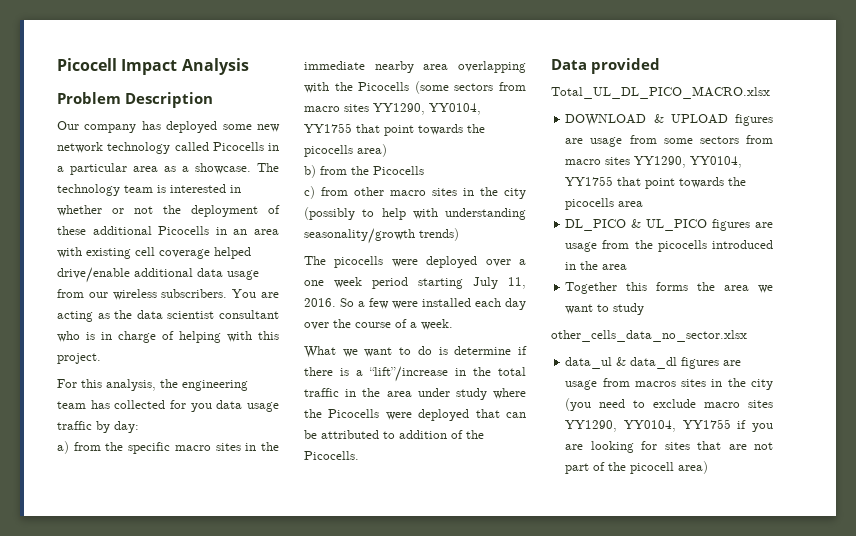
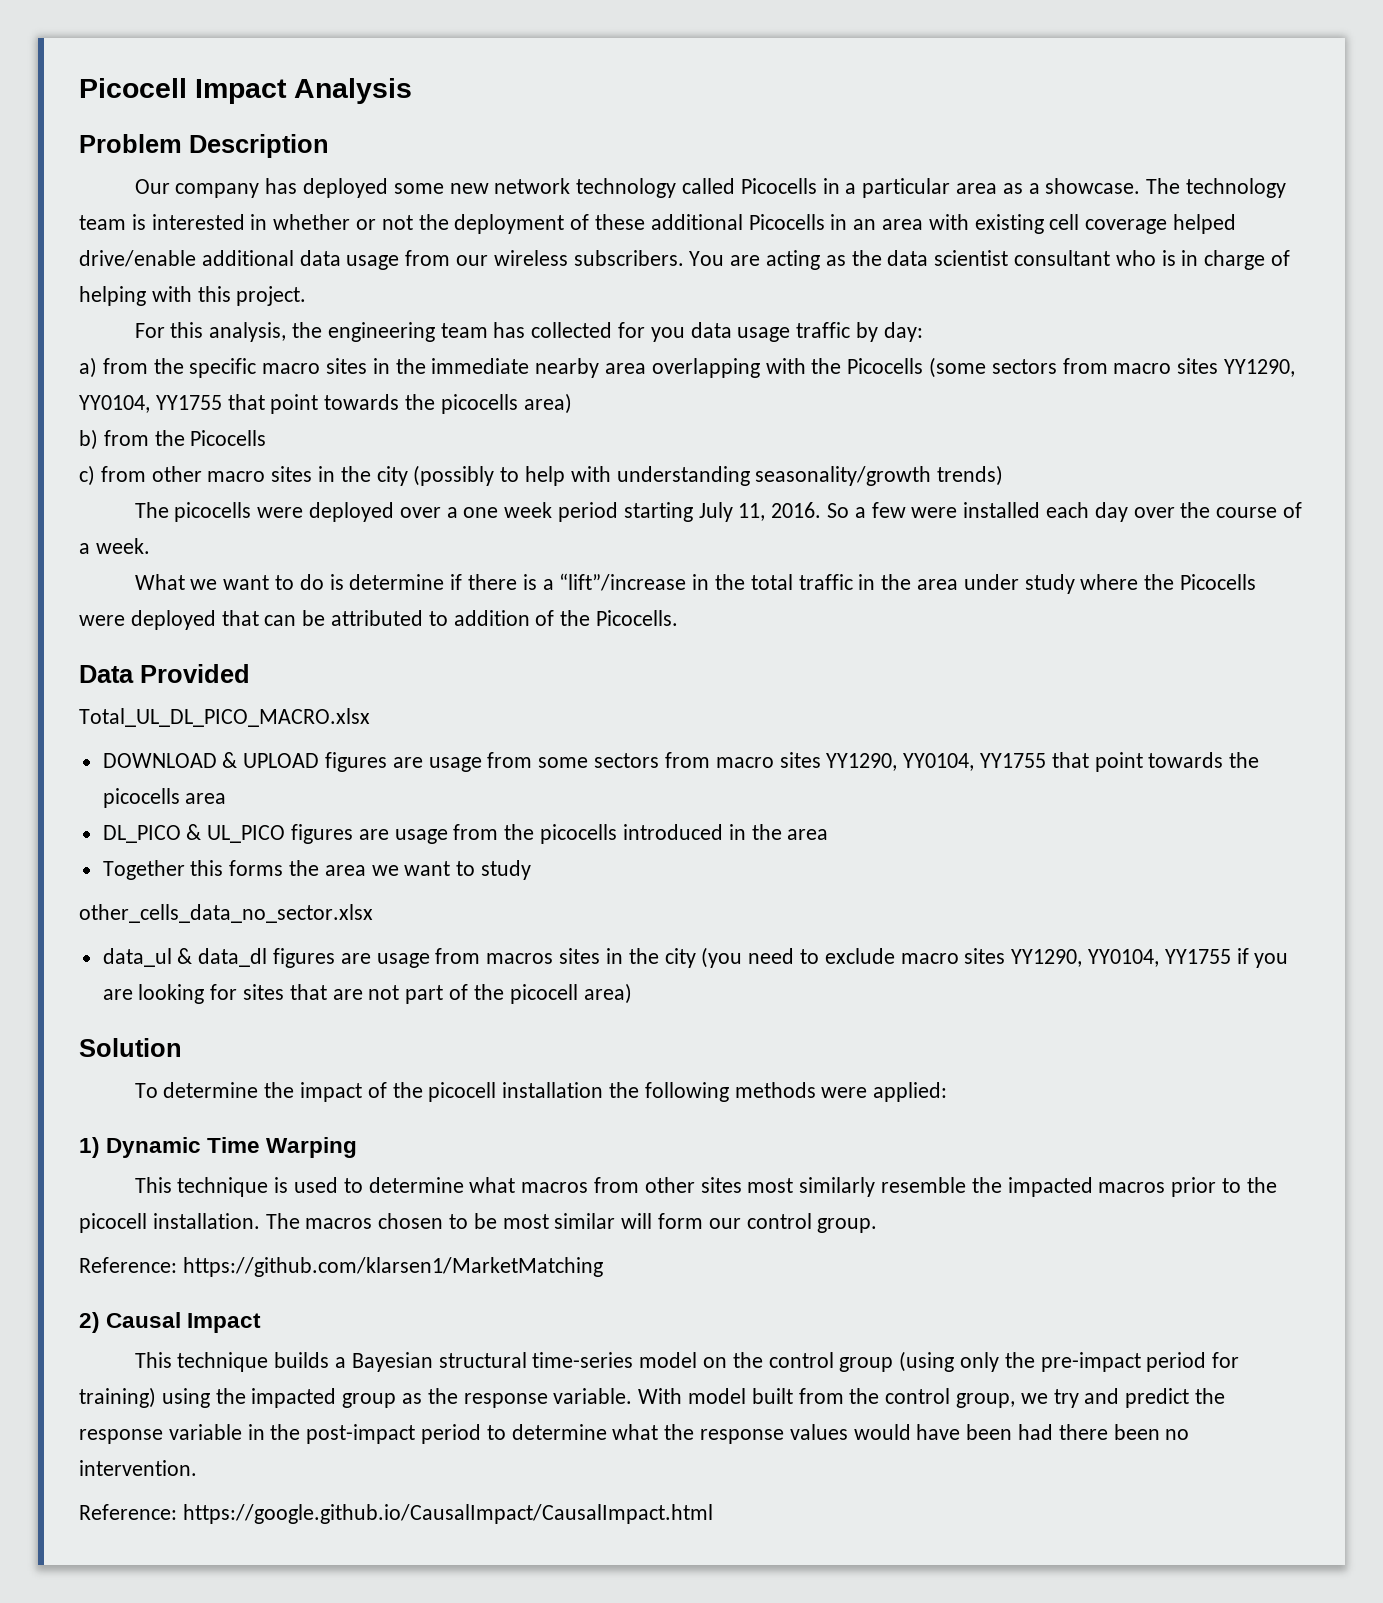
[591,58,660,74] provided -> [140,664,250,683] Provided
(709, 467) none -> [79,1038,182,1057] [134,1082,948,1102] [79,1137,358,1158] [134,1177,1277,1197] [79,1213,878,1233] [79,1257,603,1277] [79,1312,262,1333] [134,1351,1240,1372] [79,1387,1226,1408] [79,1424,1190,1444] [79,1460,197,1476] [79,1504,713,1524] // Solution // To determine the impact of the picocell installation the following methods were applied: // 1) Dynamic Time Warping // This technique is used to determine what macros from other sites most similarly resemble the impacted macros prior to the picocell installation. The macros chosen to be most similar will form our control group. // Reference: https://github.com/klarsen1/MarketMatching // 2) Causal Impact // This technique builds a Bayesian structural time-series model on the control group (using only the pre-impact period for training) using the impacted group as the response variable. With model built from the control group, we try and predict the response variable in the post-impact period to determine what the response values would have been had there been no intervention. // Reference: https://google.github.io/CausalImpact/CausalImpact.html

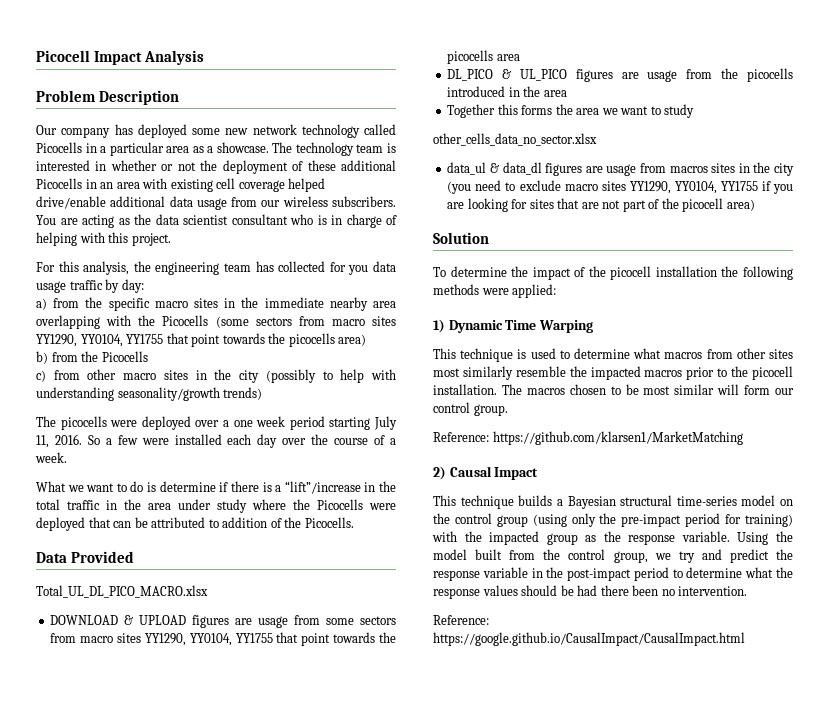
[161,1388,210,1408] using -> [432,531,457,542] with
[638,1388,683,1404] With -> [737,531,793,545] Using the
[853,1424,1013,1440] would have been -> [521,585,574,596] should be

